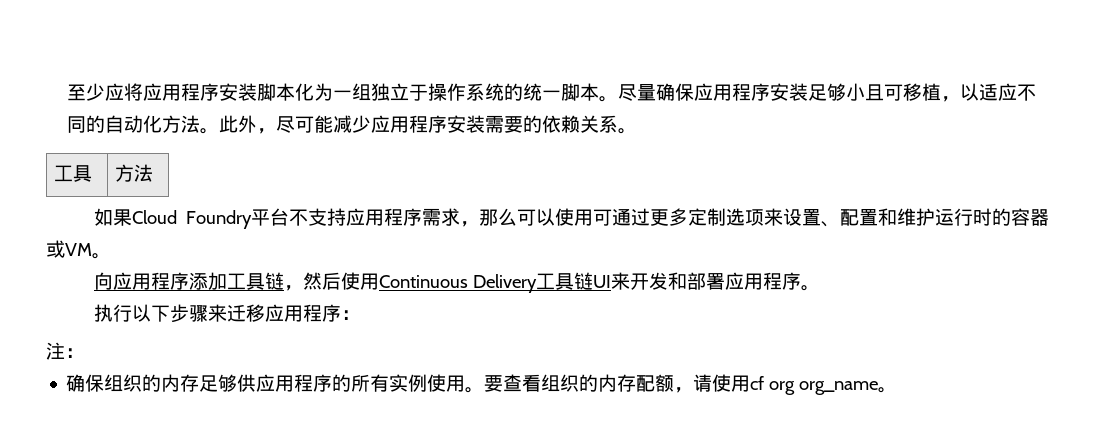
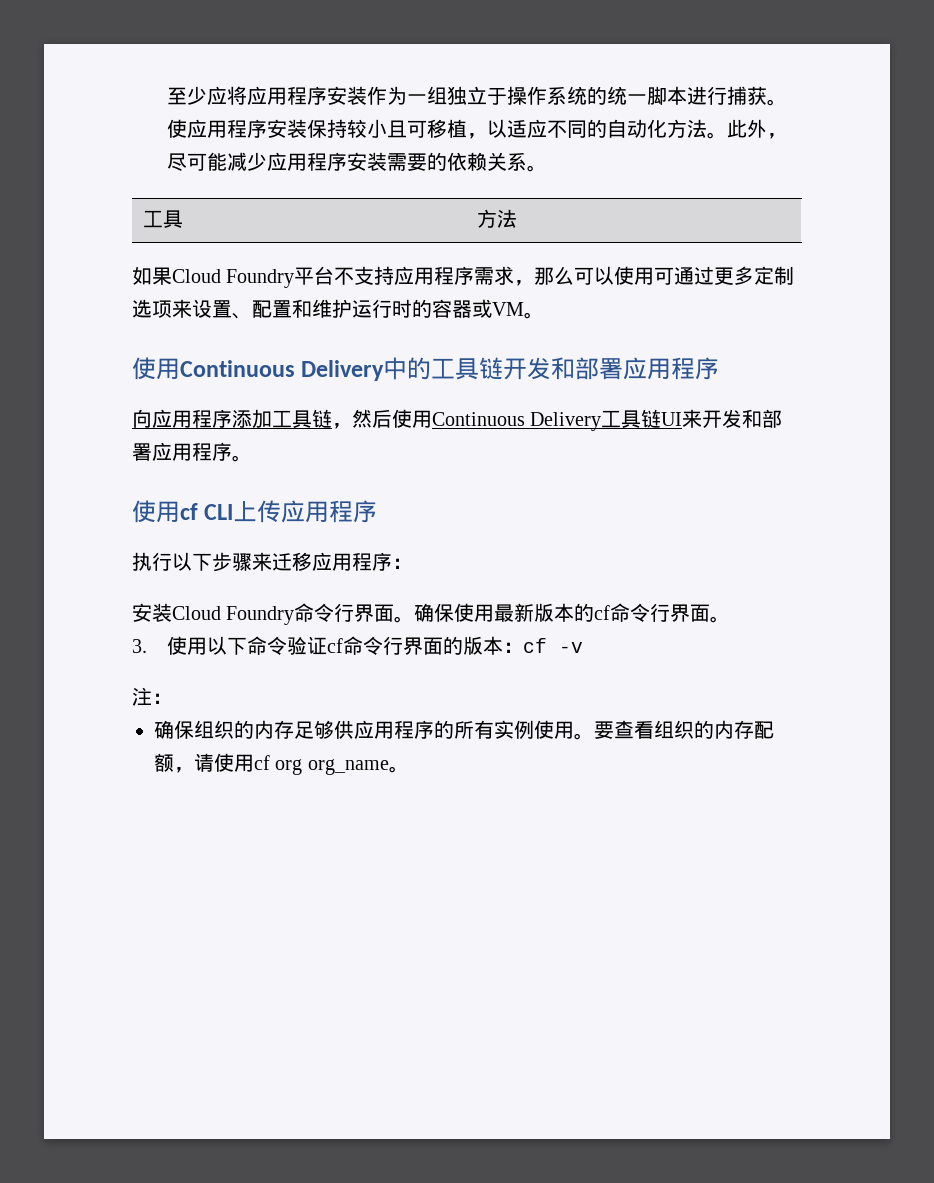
[257,83,315,101] 脚本化 -> [367,86,388,105] 作
[599,83,847,102] 。尽量确保应用程序安装足够 -> [687,86,788,106] [167,119,368,138] 进行捕获。使应用程序安装保持较
(111, 256) none -> [132,357,720,381] // 使用Continuous Delivery中的工具链开发和部署应用程序
(820, 288) none -> [132,500,378,523] // 使用cf CLI上传应用程序
(360, 315) none -> [132,603,731,625] [132,636,584,655] // 安装Cloud Foundry命令行界面。确保使用最新版本的cf命令行界面。 // 3.使用以下命令验证cf命令行界面的版本：cf -v

